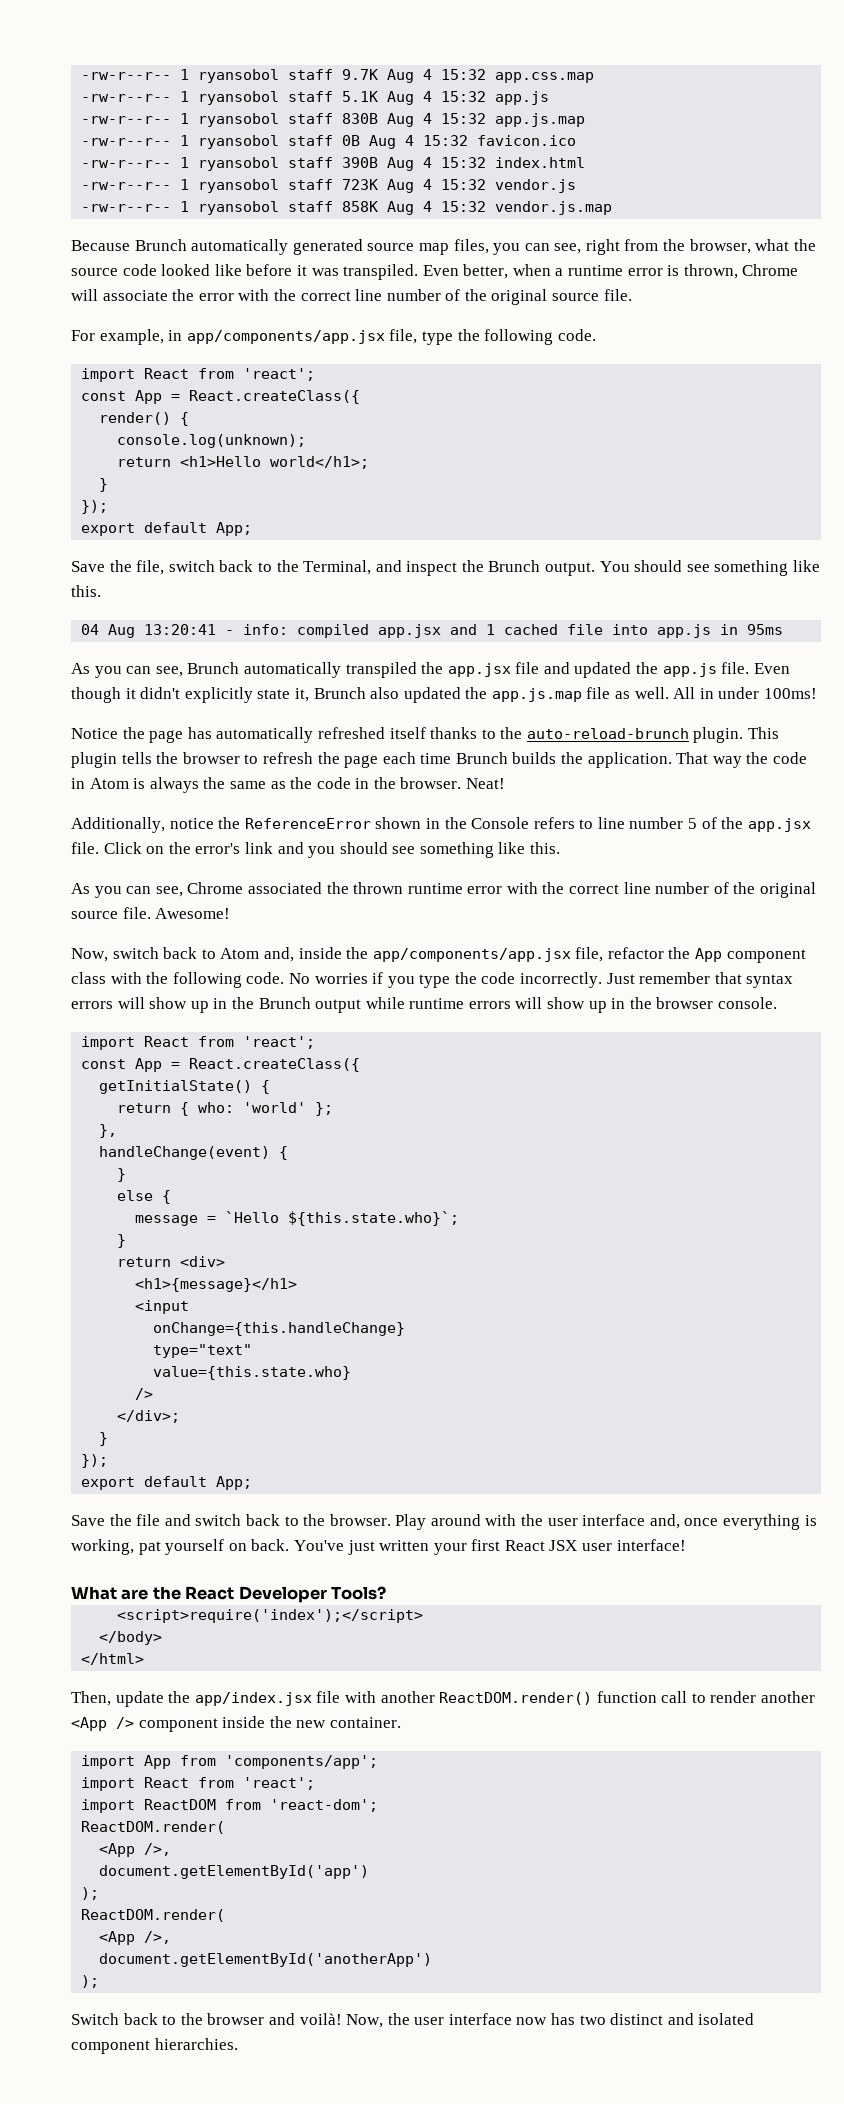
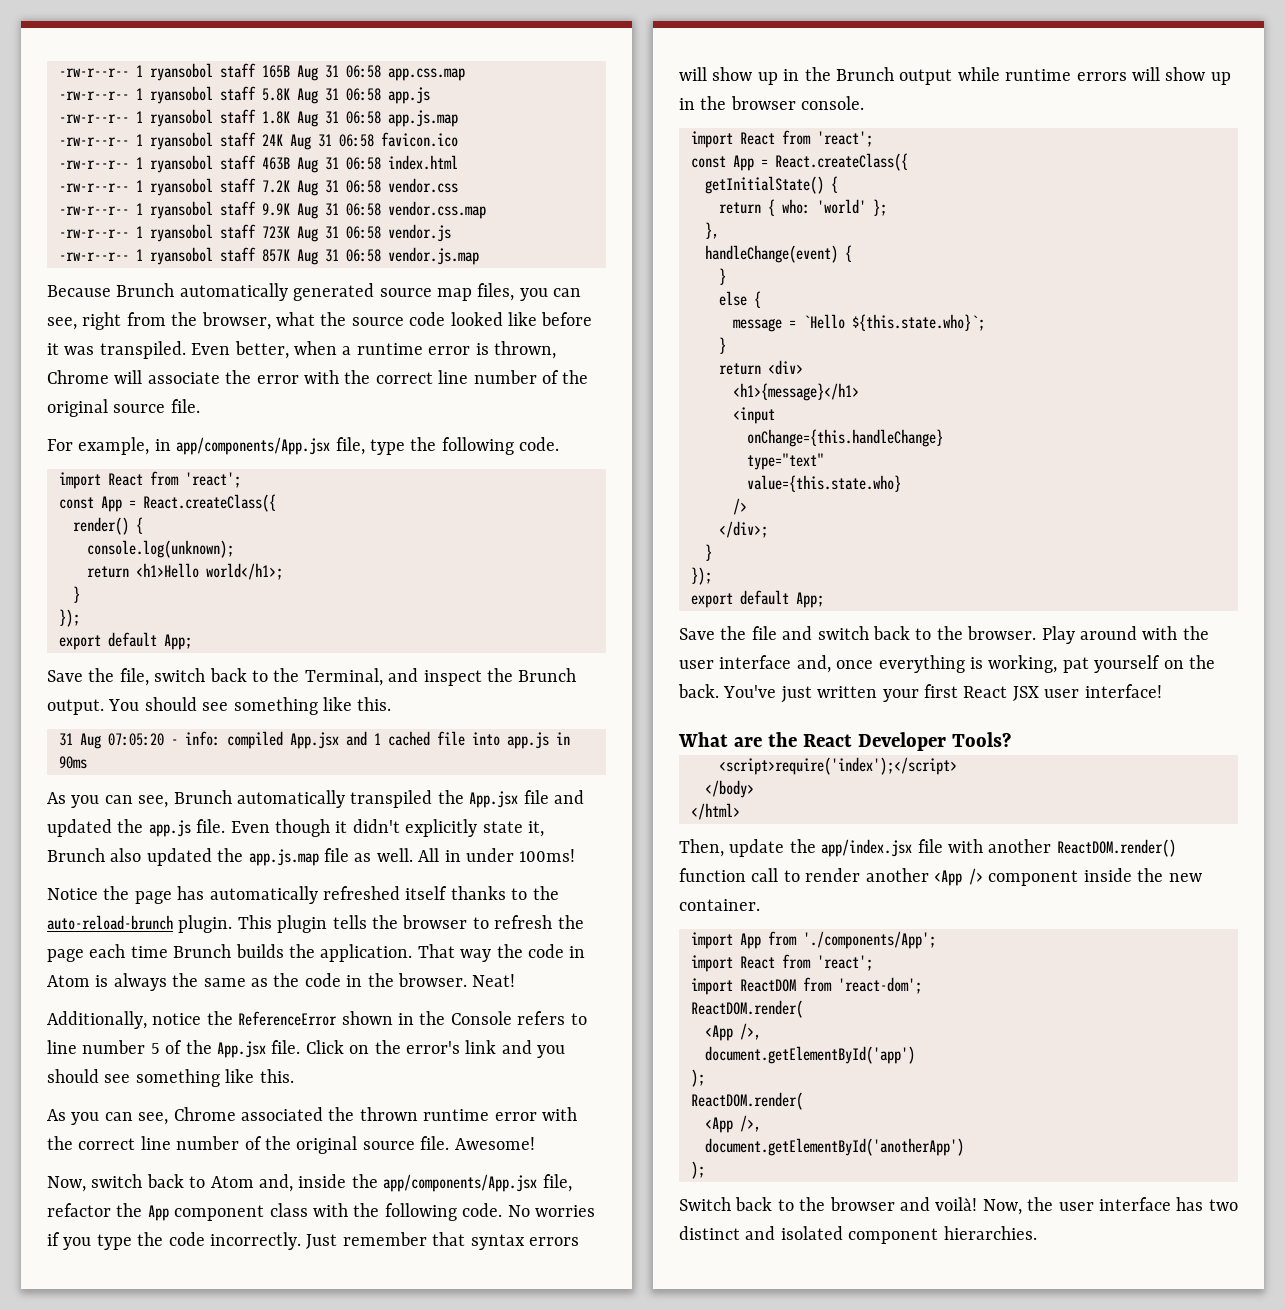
[81,69,487,83] -rw-r--r-- 1 ryansobol staff 9.7K Aug 4 15:32 -> [59,63,381,81] -rw-r--r-- 1 ryansobol staff 165B Aug 31 06:58
[342,91,487,105] 5.1K Aug 4 15:32 -> [262,88,381,104] 5.8K Aug 31 06:58
[342,113,487,127] 830B Aug 4 15:32 -> [262,111,381,127] 1.8K Aug 31 06:58
[342,135,469,149] 0B Aug 4 15:32 -> [262,134,374,150] 24K Aug 31 06:58
[342,157,586,171] 390B Aug 4 15:32 index.html -> [262,155,458,173] [59,178,458,196] [59,201,486,219] 463B Aug 31 06:58 index.html // -rw-r--r-- 1 ryansobol staff 7.2K Aug 31 06:58 vendor.css // -rw-r--r-- 1 ryansobol staff 9.9K Aug 31 06:58 vendor.css.map
[423,179,487,190] 4 15:32 -> [325,226,381,239] 31 06:58
[342,201,487,215] 858K Aug 4 15:32 -> [262,249,381,265] 857K Aug 31 06:58
[186,330,385,344] app/components/app.jsx -> [176,437,331,455] app/components/App.jsx
[81,624,217,638] 04 Aug 13:20:41 -> [59,733,164,749] 31 Aug 07:05:20
[378,624,442,638] app.jsx -> [290,732,339,749] App.jsx
[747,624,784,635] 95ms -> [59,756,87,769] 90ms
[447,663,511,677] app.jsx -> [469,791,519,808] App.jsx
[747,818,811,832] app.jsx -> [217,1041,266,1058] App.jsx
[372,948,571,962] app/components/app.jsx -> [383,1174,538,1192] app/components/App.jsx
(247, 1547) none -> [1189,655,1215,669] the
[225,1755,379,1769] 'components/app'; -> [803,931,936,949] './components/App';
[516,2017,548,2025] now -> (1171, 1204) none

